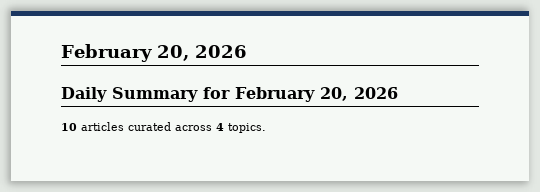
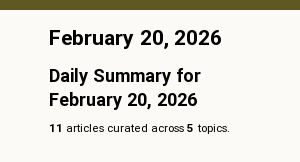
[61,123,77,131] 10 -> [49,124,63,132] 11
[216,123,224,131] 4 -> [187,124,195,132] 5

